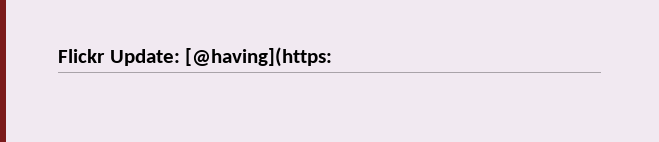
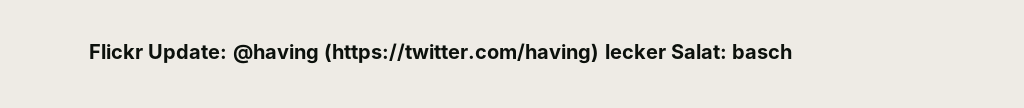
[185,47,333,67] [@having](https: -> [232,43,793,64] @having (https://twitter.com/having) lecker Salat: basch

